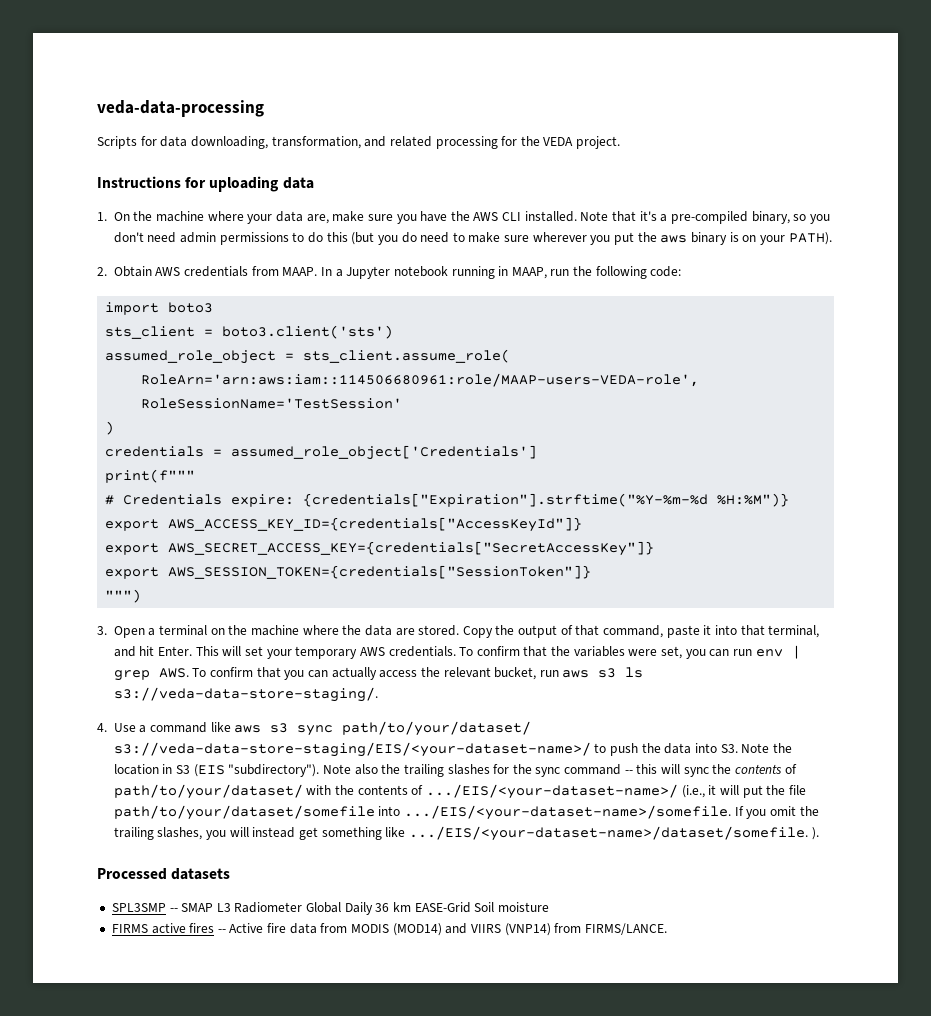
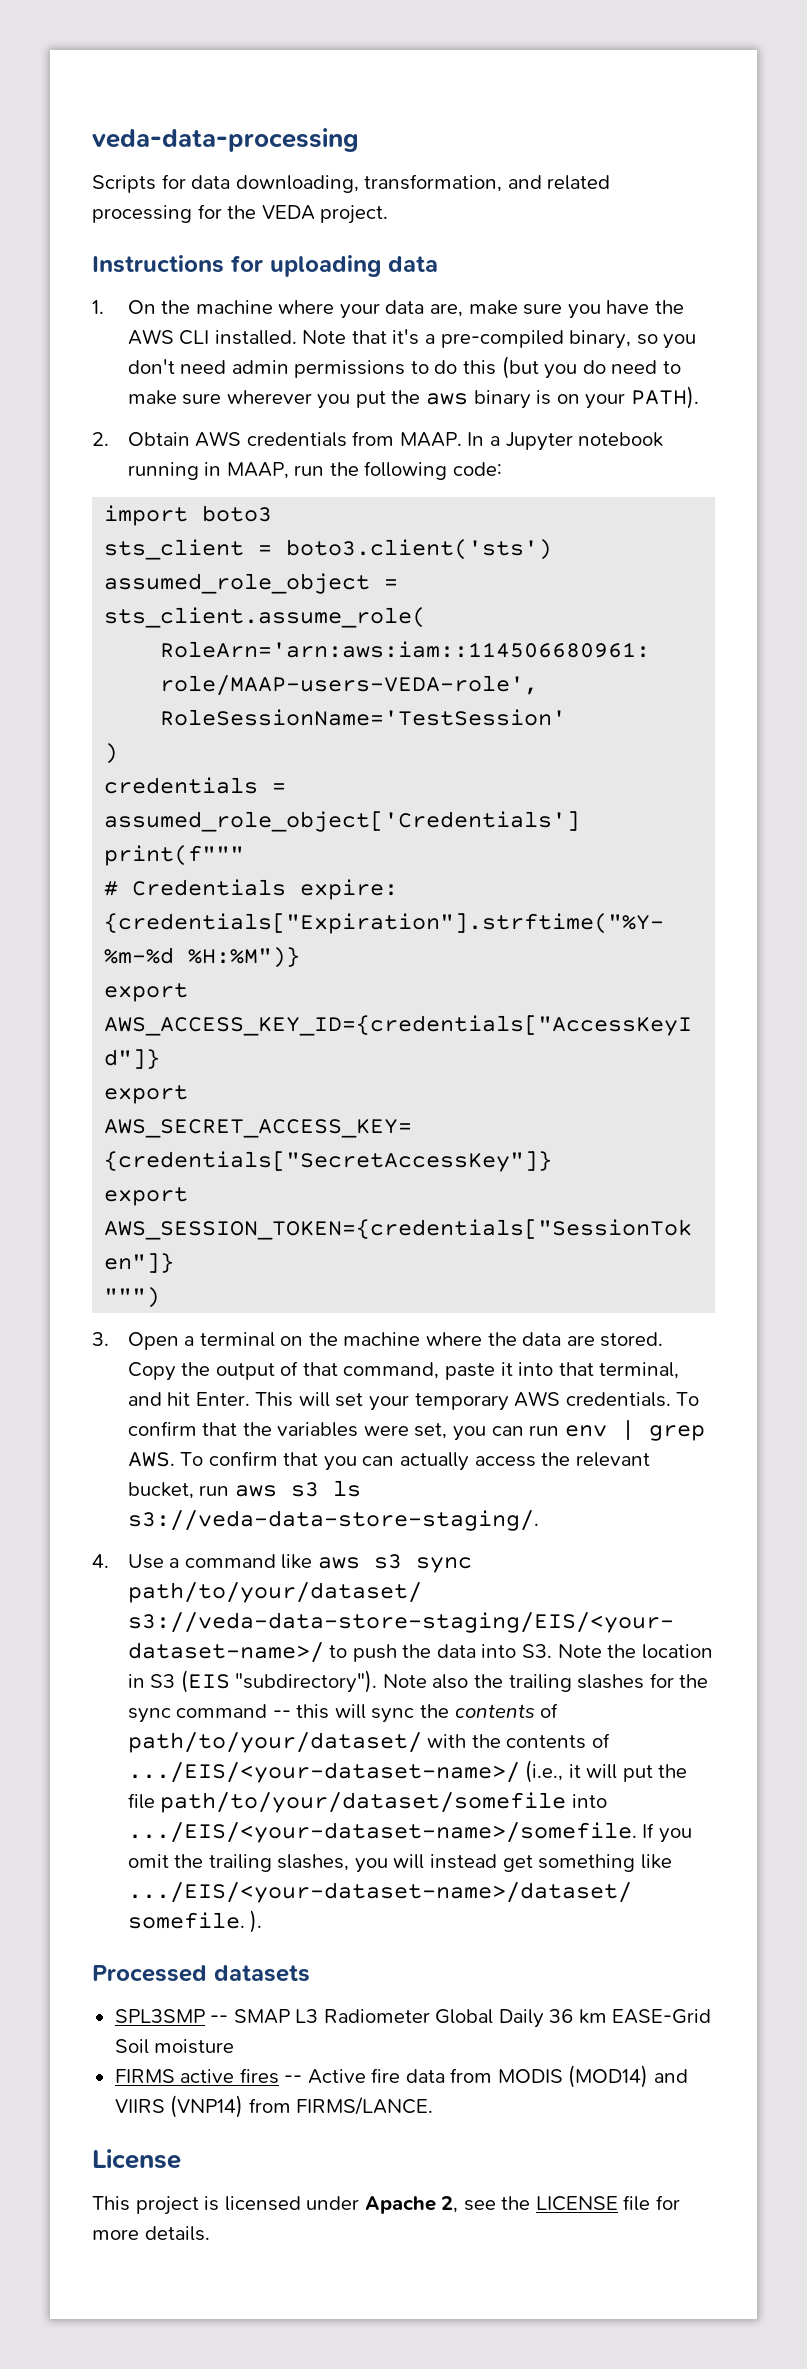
(667, 929) none -> [92,2149,181,2169] [92,2195,680,2215] [92,2226,210,2241] // License // This project is licensed under Apache 2, see the LICENSE file for more details.

